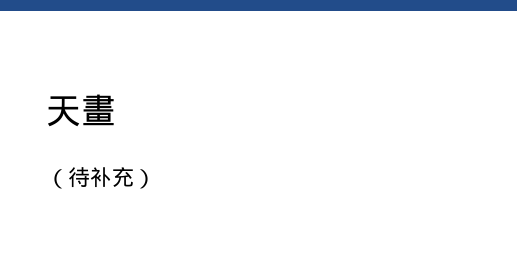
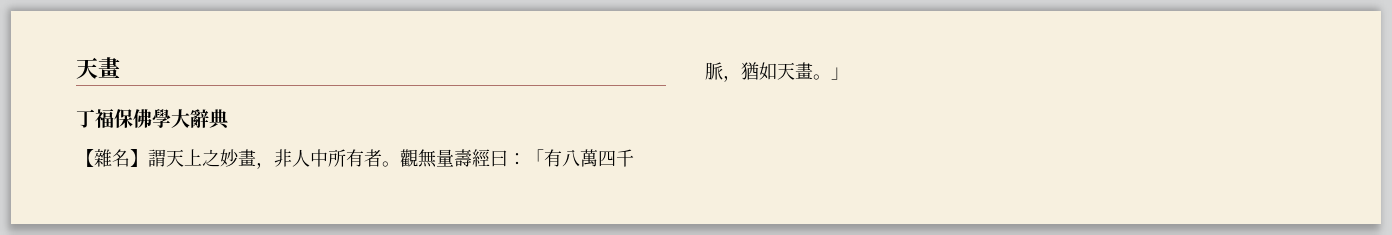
[46,167,156,189] （待补充） -> [76,109,231,130] [76,149,634,169] [705,62,849,82] 丁福保佛學大辭典 // 【雜名】謂天上之妙畫，非人中所有者。觀無量壽經曰：「有八萬四千脈，猶如天畫。」

